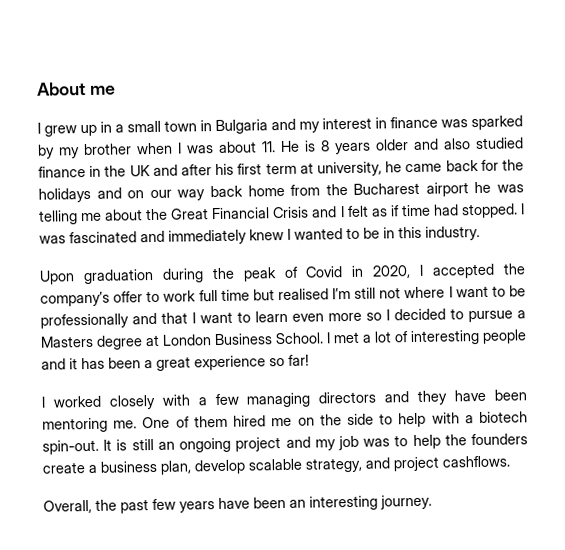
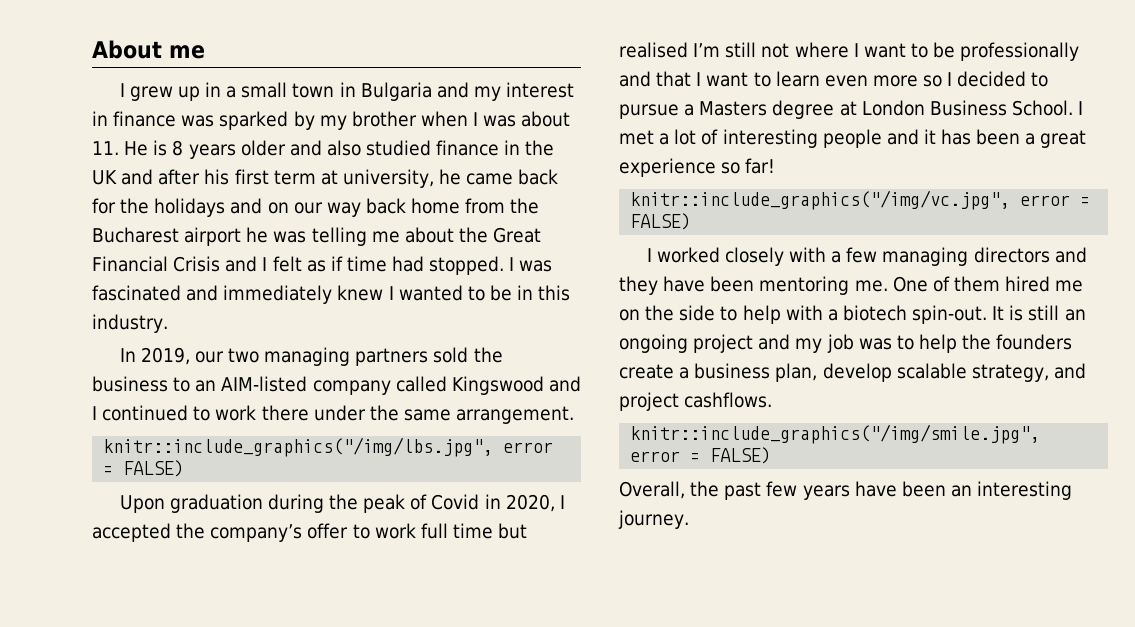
(480, 233) none -> [119,347,503,366] [92,376,581,395] [92,405,575,424] [103,437,554,457] [103,460,184,477] // In 2019, our two managing partners sold the business to an AIM-listed company called Kingswood and I continued to work there under the same arrangement. // knitr::include_graphics("/img/lbs.jpg", error = FALSE)
(309, 360) none -> [630,190,1091,210] [630,213,691,230] // knitr::include_graphics("/img/vc.jpg", error = FALSE)
(510, 461) none -> [630,424,1041,444] [630,447,771,464] // knitr::include_graphics("/img/smile.jpg", error = FALSE)

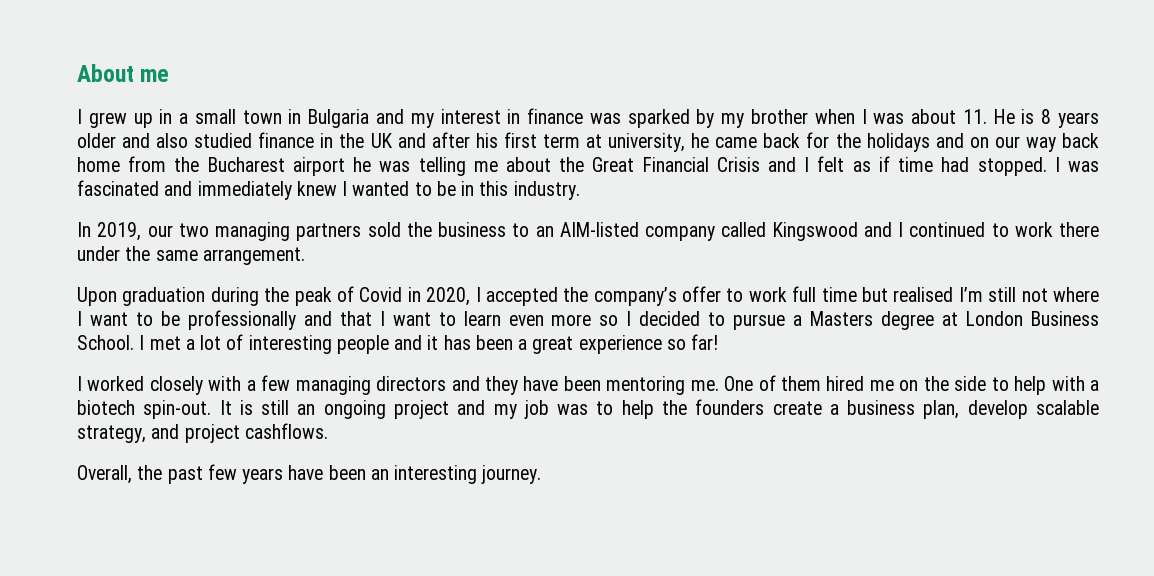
[103,437,554,457] [103,460,184,477] // knitr::include_graphics("/img/lbs.jpg", error = FALSE) -> (305, 256) none
[630,190,1091,210] [630,213,691,230] // knitr::include_graphics("/img/vc.jpg", error = FALSE) -> (719, 342) none
[630,424,1041,444] [630,447,771,464] // knitr::include_graphics("/img/smile.jpg", error = FALSE) -> (328, 431) none

